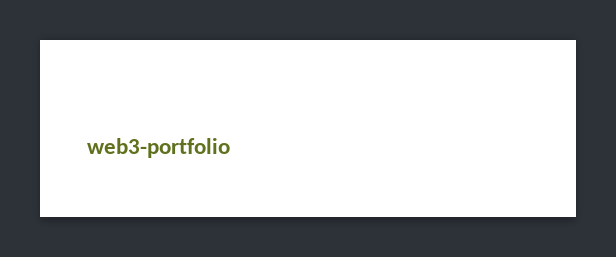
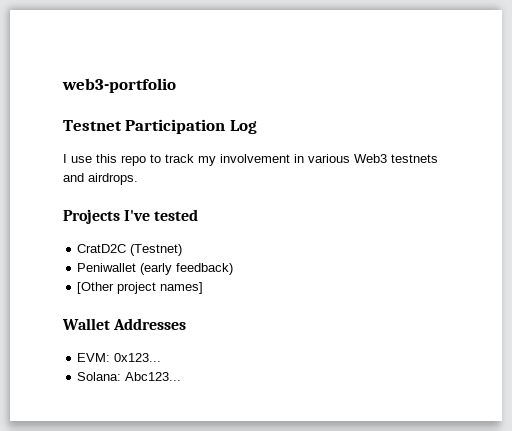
(230, 148) none -> [63,119,257,134] [63,154,438,166] [63,173,138,185] [63,209,199,224] [77,244,183,256] [77,263,234,275] [77,282,204,294] [62,318,187,330] [77,353,162,362] [77,372,182,381] // Testnet Participation Log // I use this repo to track my involvement in various Web3 testnets and airdrops. // Projects I've tested // CratD2C (Testnet) // Peniwallet (early feedback) // [Other project names] // Wallet Addresses // EVM: 0x123... // Solana: Abc123...

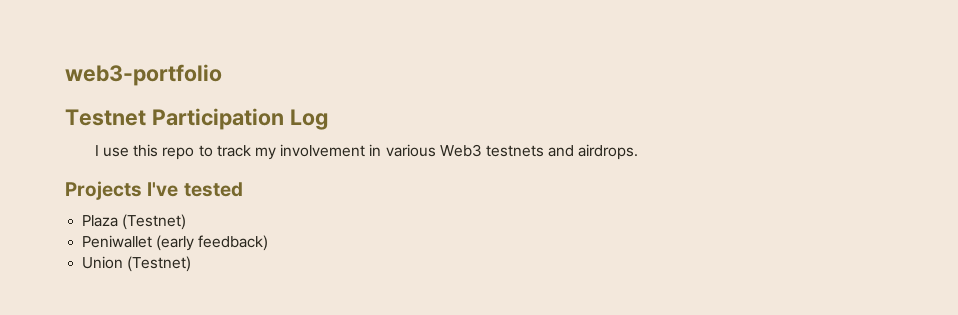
[77,244,127,253] CratD2C -> [82,215,119,227] Plaza
[77,282,204,294] [62,318,187,330] [77,353,162,362] [77,372,182,381] [Other project names] // Wallet Addresses // EVM: 0x123... // Solana: Abc123... -> [82,256,192,272] Union (Testnet)

